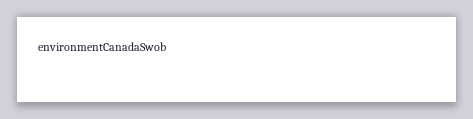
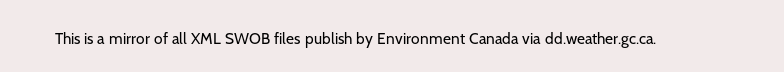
[38,42,166,51] environmentCanadaSwob -> [55,32,656,48] This is a mirror of all XML SWOB files publish by Environment Canada via dd.weather.gc.ca.

